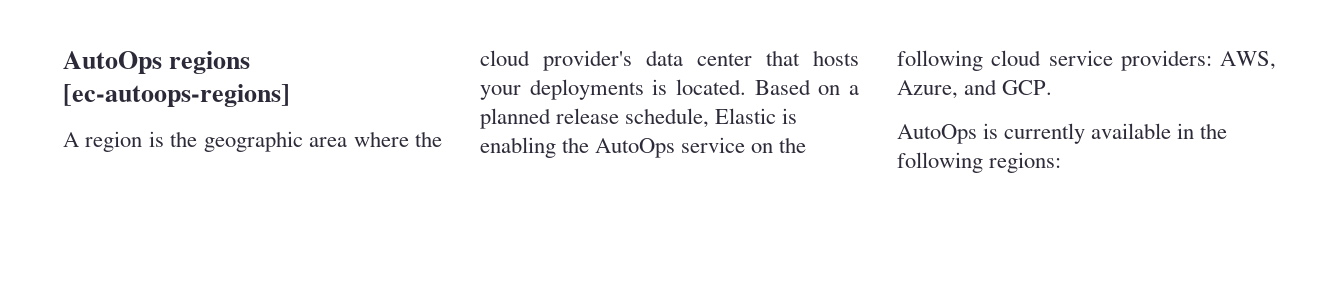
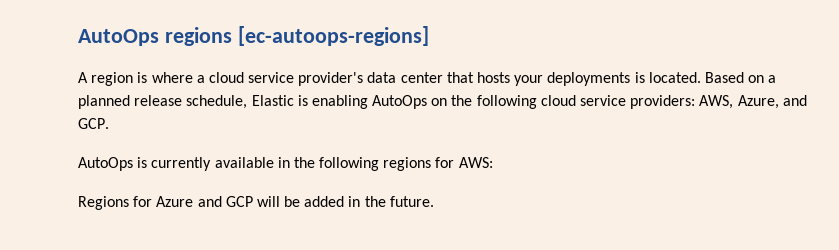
[170,131,442,152] [480,50,530,66] the geographic area where the cloud -> [151,72,295,83] where a cloud service
[562,137,746,158] the AutoOps service -> [372,95,428,109] AutoOps
[989,152,1062,173] regions: -> [383,157,493,171] [78,196,434,210] regions for AWS: // Regions for Azure and GCP will be added in the future.

